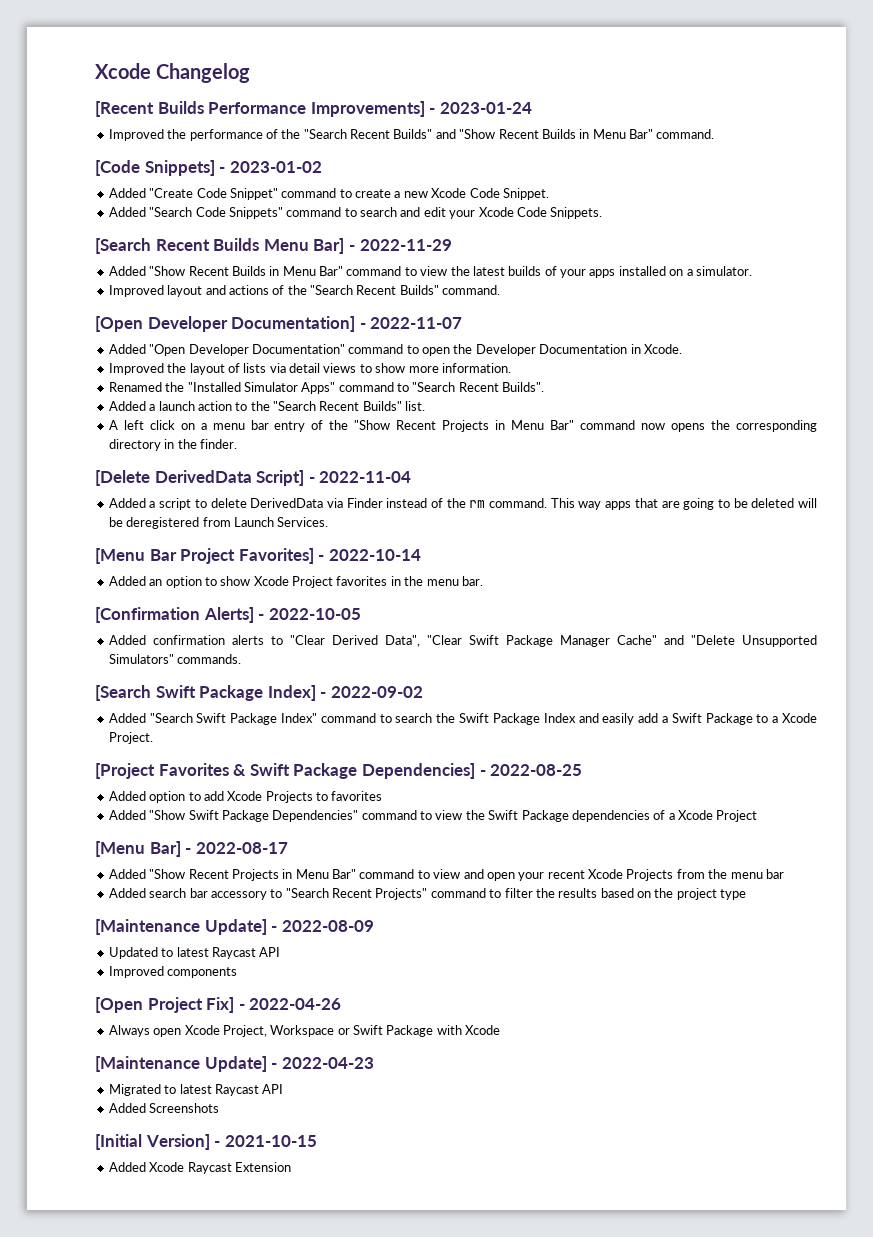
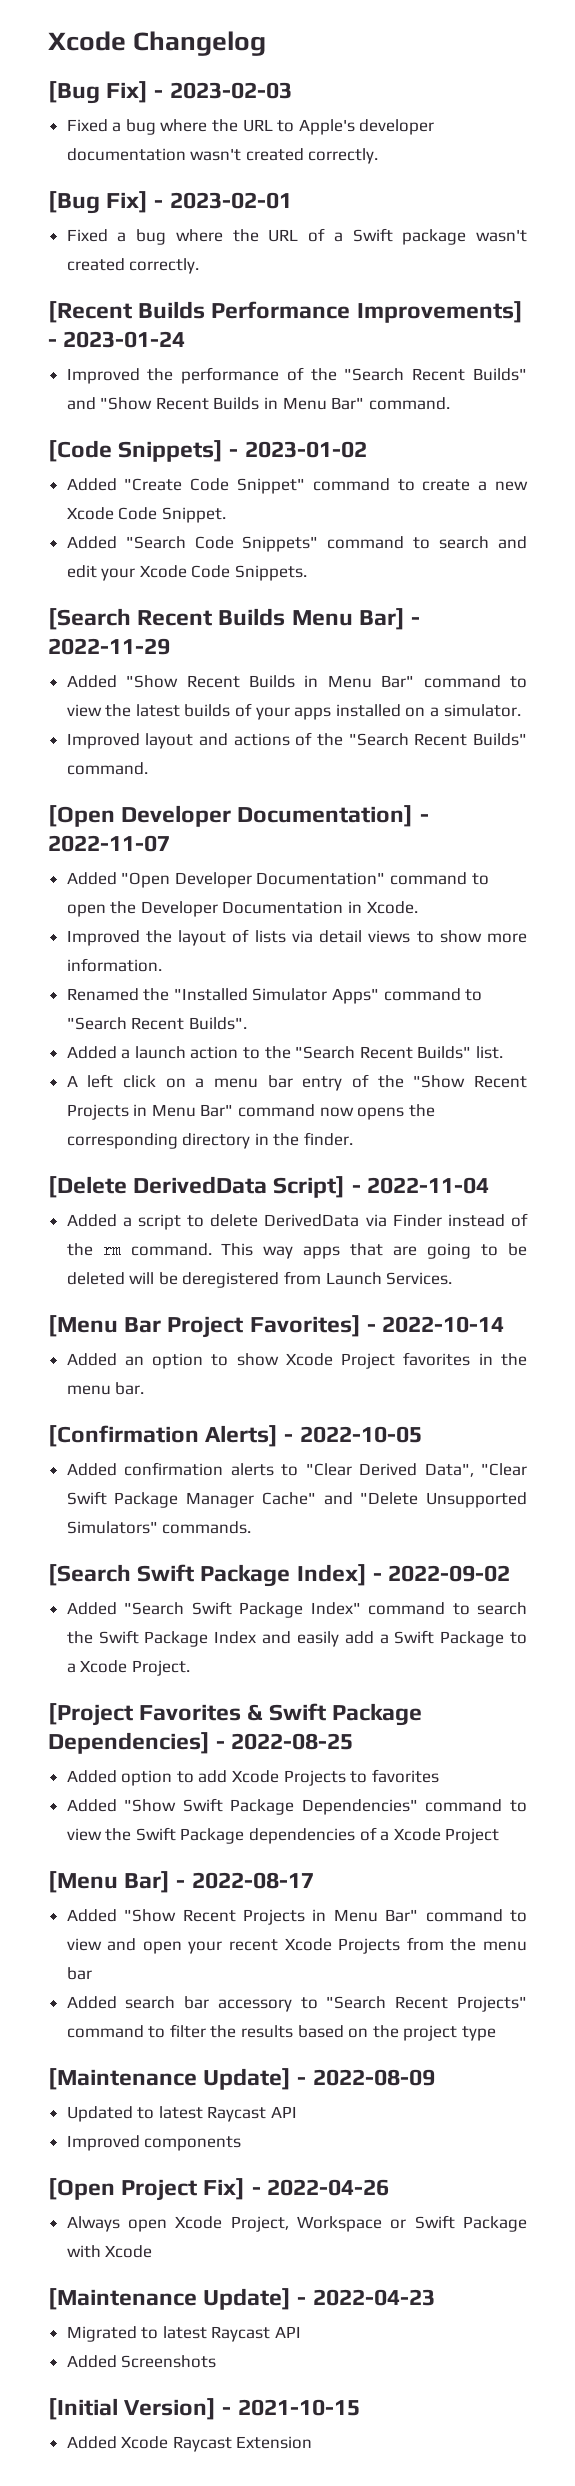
(251, 73) none -> [48,81,292,104] [66,119,435,135] [66,148,379,164] [48,191,292,214] [66,228,527,245] [66,258,200,274] // [Bug Fix] - 2023-02-03 // Fixed a bug where the URL to Apple's developer documentation wasn't created correctly. // [Bug Fix] - 2023-02-01 // Fixed a bug where the URL of a Swift package wasn't created correctly.

